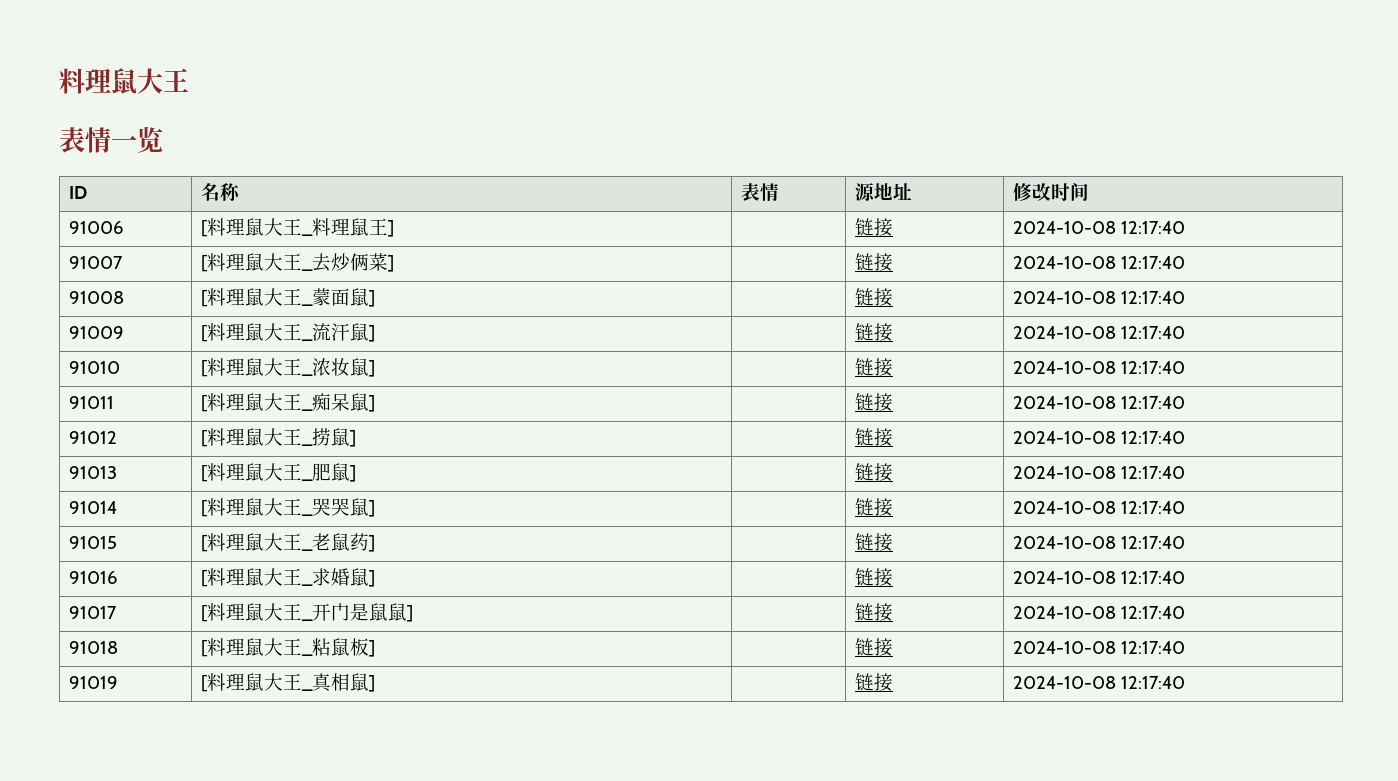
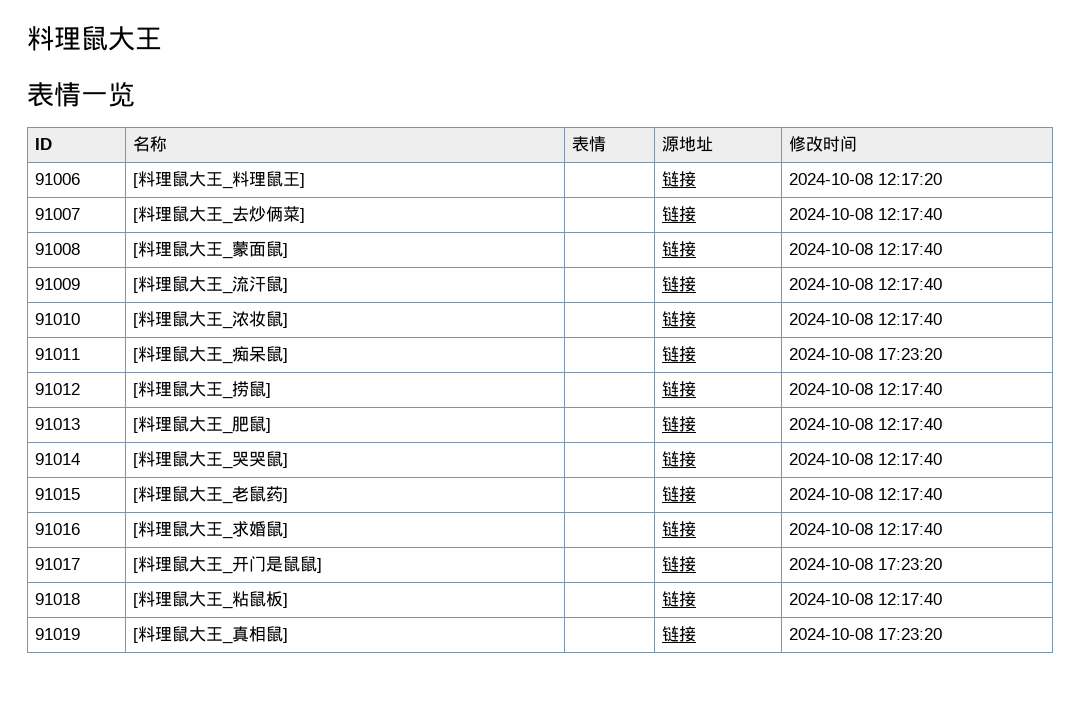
[1121,221,1186,234] 12:17:40 -> [878,173,943,185] 12:17:20
[1121,396,1186,409] 12:17:40 -> [878,348,943,360] 17:23:20
[1121,606,1186,619] 12:17:40 -> [878,558,943,570] 17:23:20
[1121,676,1186,689] 12:17:40 -> [878,628,943,640] 17:23:20

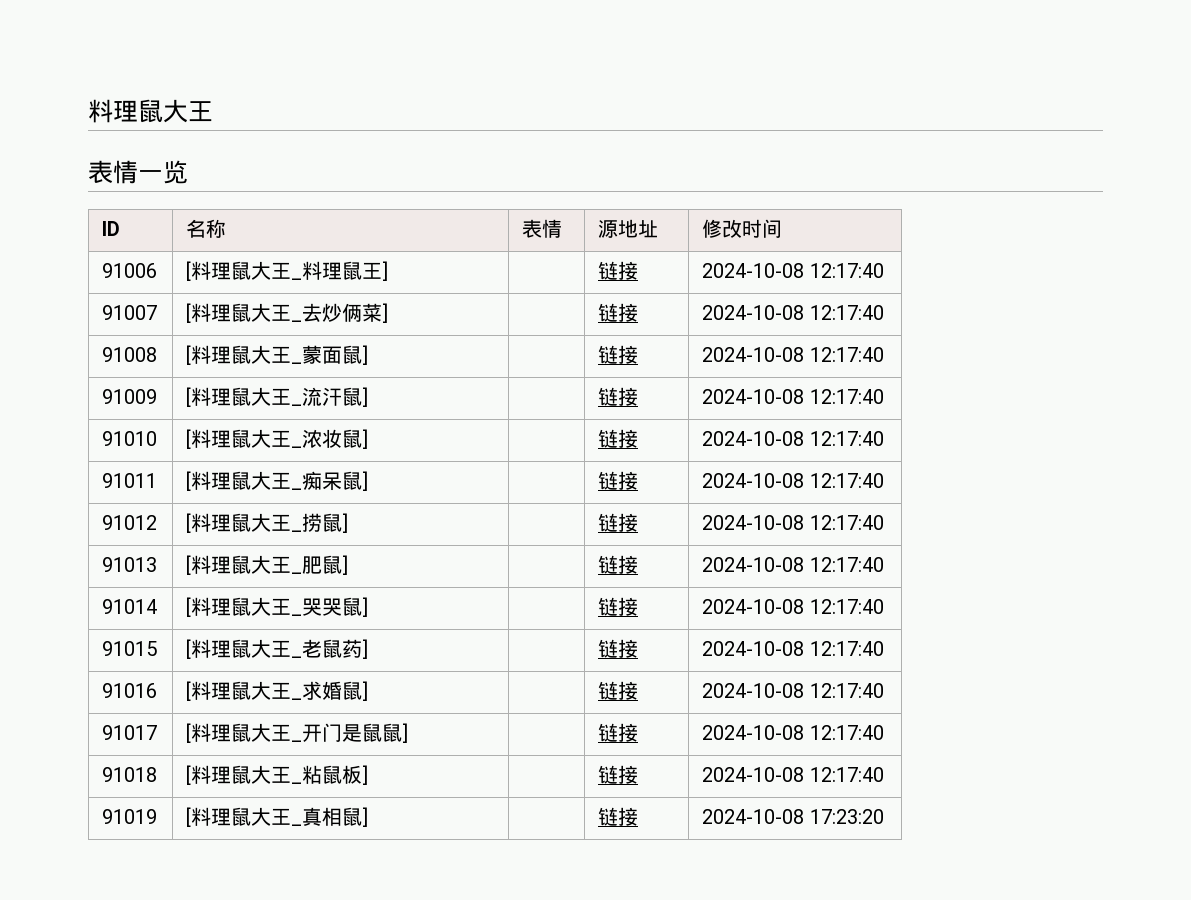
[878,173,943,185] 12:17:20 -> [809,263,884,278] 12:17:40
[878,348,943,360] 17:23:20 -> [809,473,884,488] 12:17:40
[878,558,943,570] 17:23:20 -> [809,725,884,740] 12:17:40

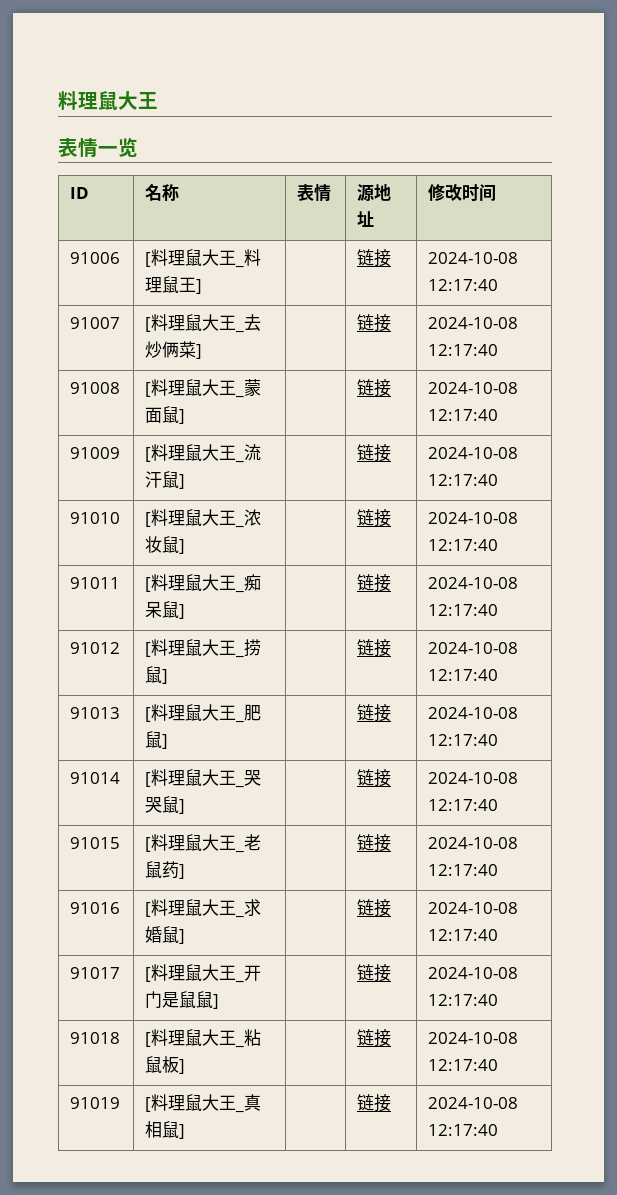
[809,809,884,824] 17:23:20 -> [428,1124,499,1136] 12:17:40

